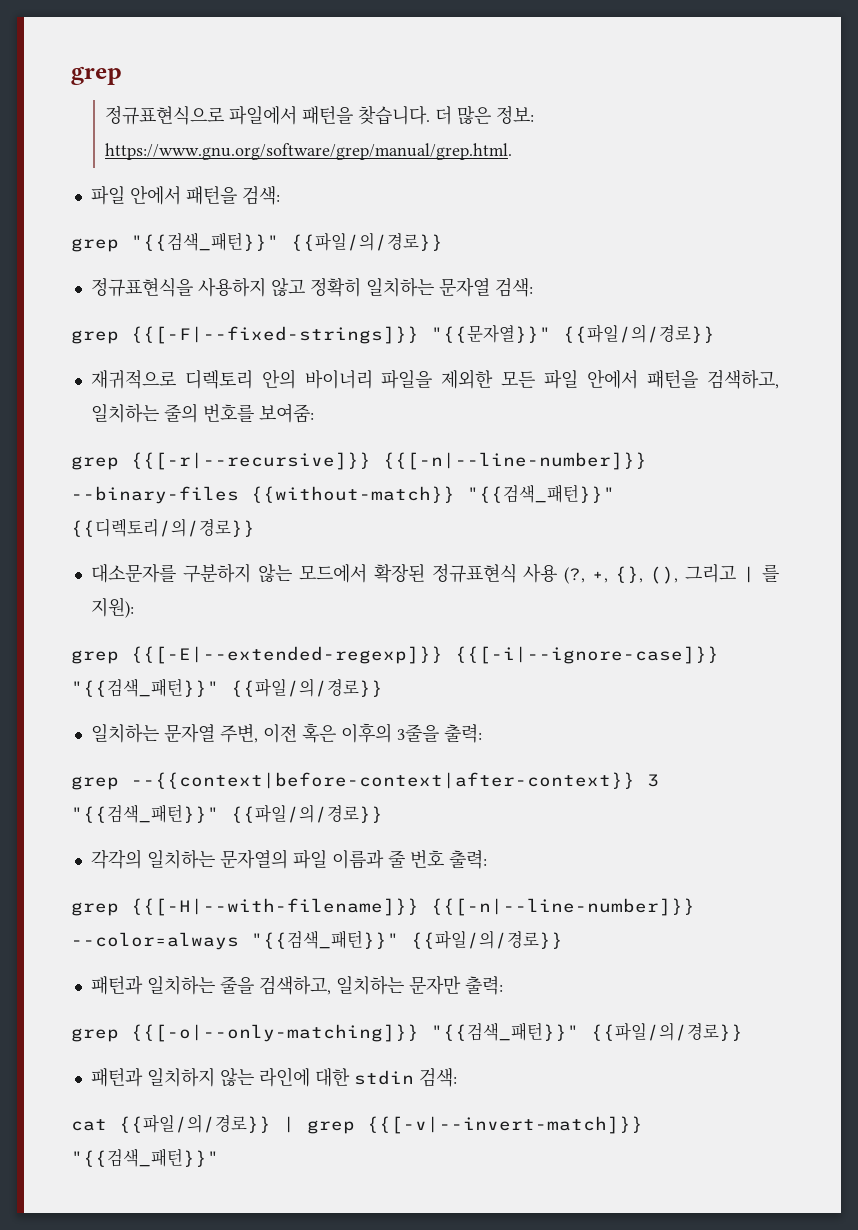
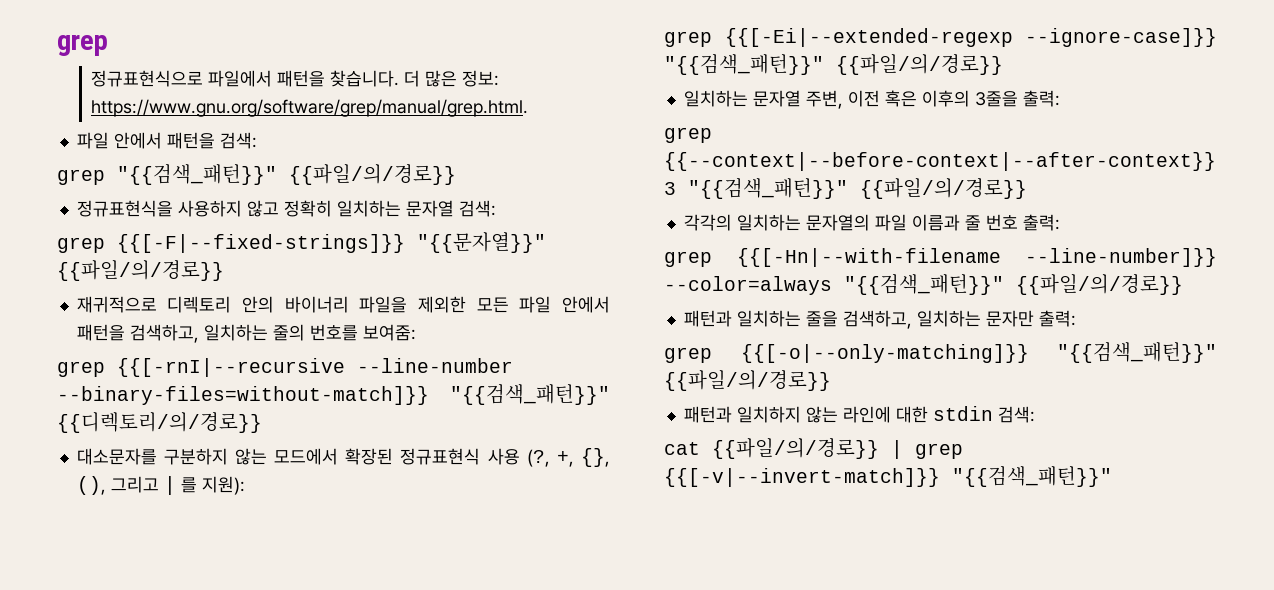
[131,452,647,470] [71,486,455,504] {{[-r|--recursive]}} {{[-n|--line-number]}} --binary-files {{without-match}} -> [117,358,513,377] [57,386,429,405] {{[-rnI|--recursive --line-number --binary-files=without-match]}}
[131,646,719,664] {{[-E|--extended-regexp]}} {{[-i|--ignore-case]}} -> [724,28,1217,47] {{[-Ei|--extended-regexp --ignore-case]}}
[131,772,635,789] --{{context|before-context|after-context}} -> [664,152,1216,171] {{--context|--before-context|--after-context}}
[131,898,695,916] {{[-H|--with-filename]}} {{[-n|--line-number]}} -> [736,248,1217,267] {{[-Hn|--with-filename --line-number]}}

